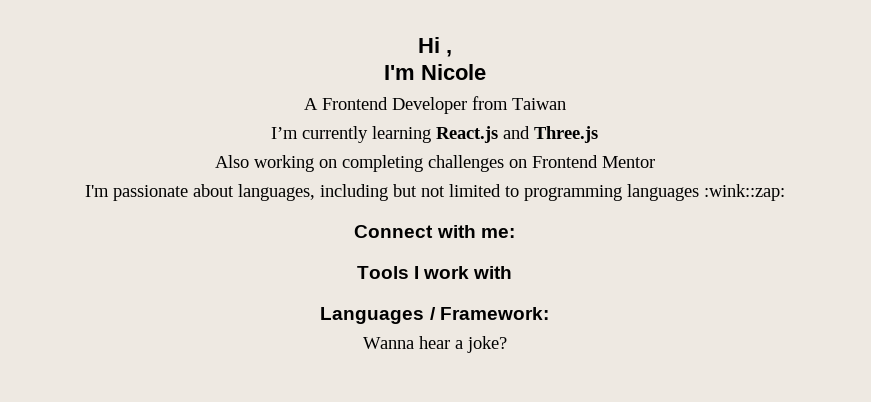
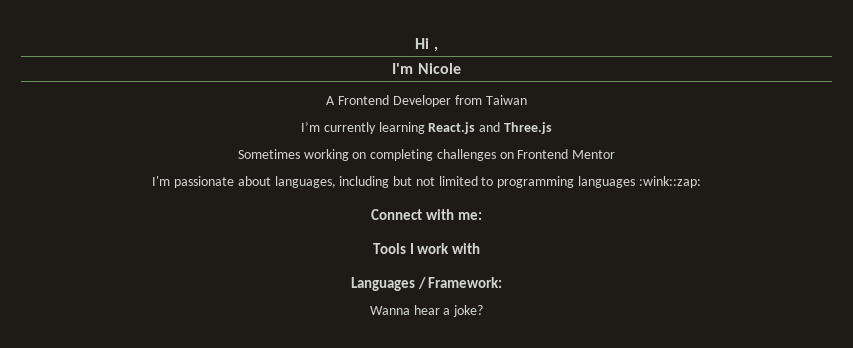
[214,155,249,168] Also -> [237,149,300,159] Sometimes

